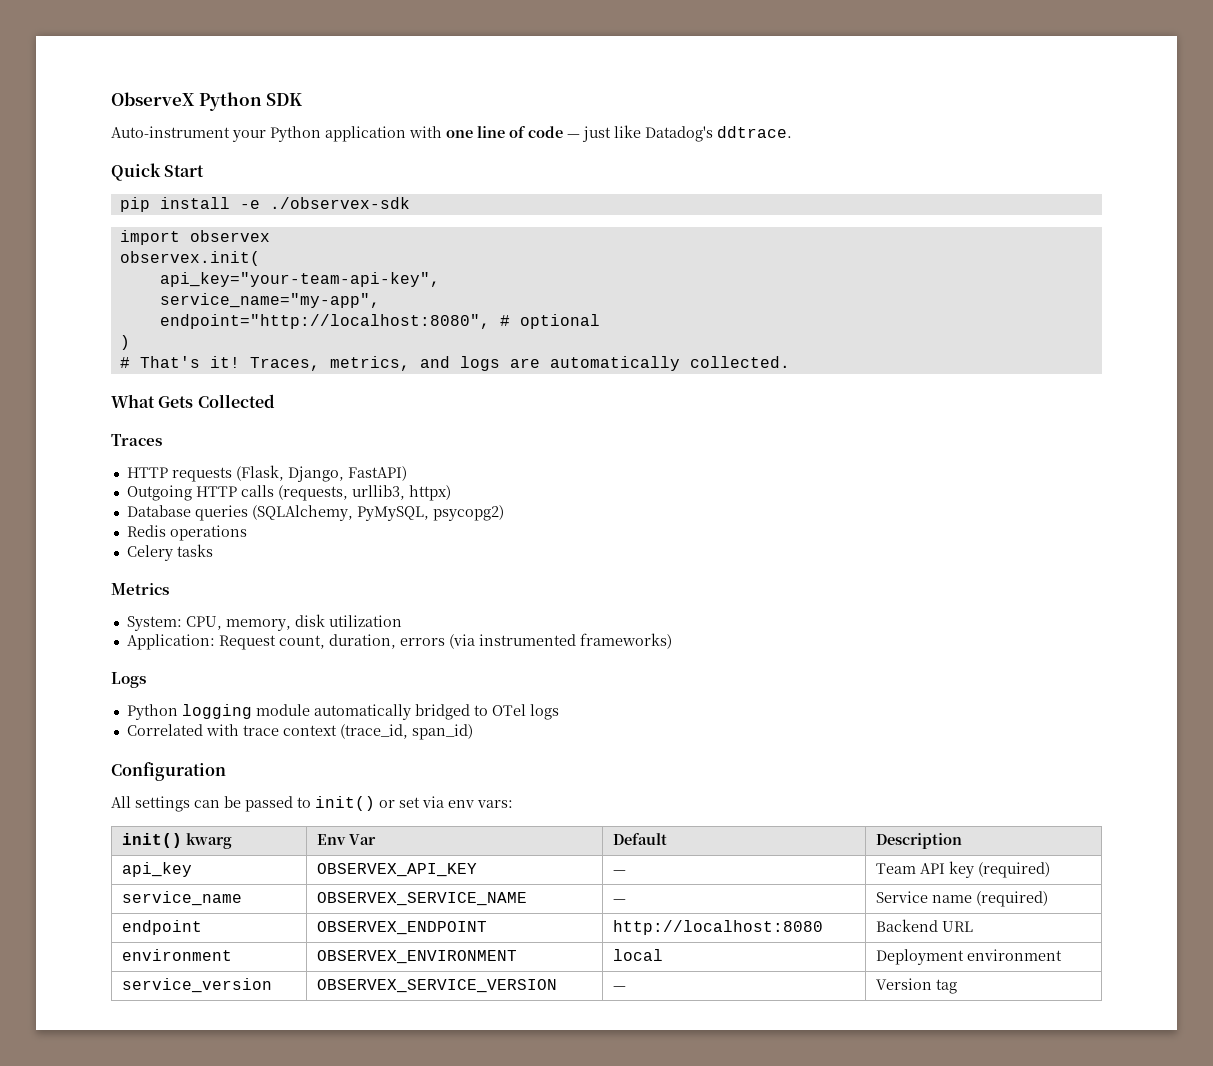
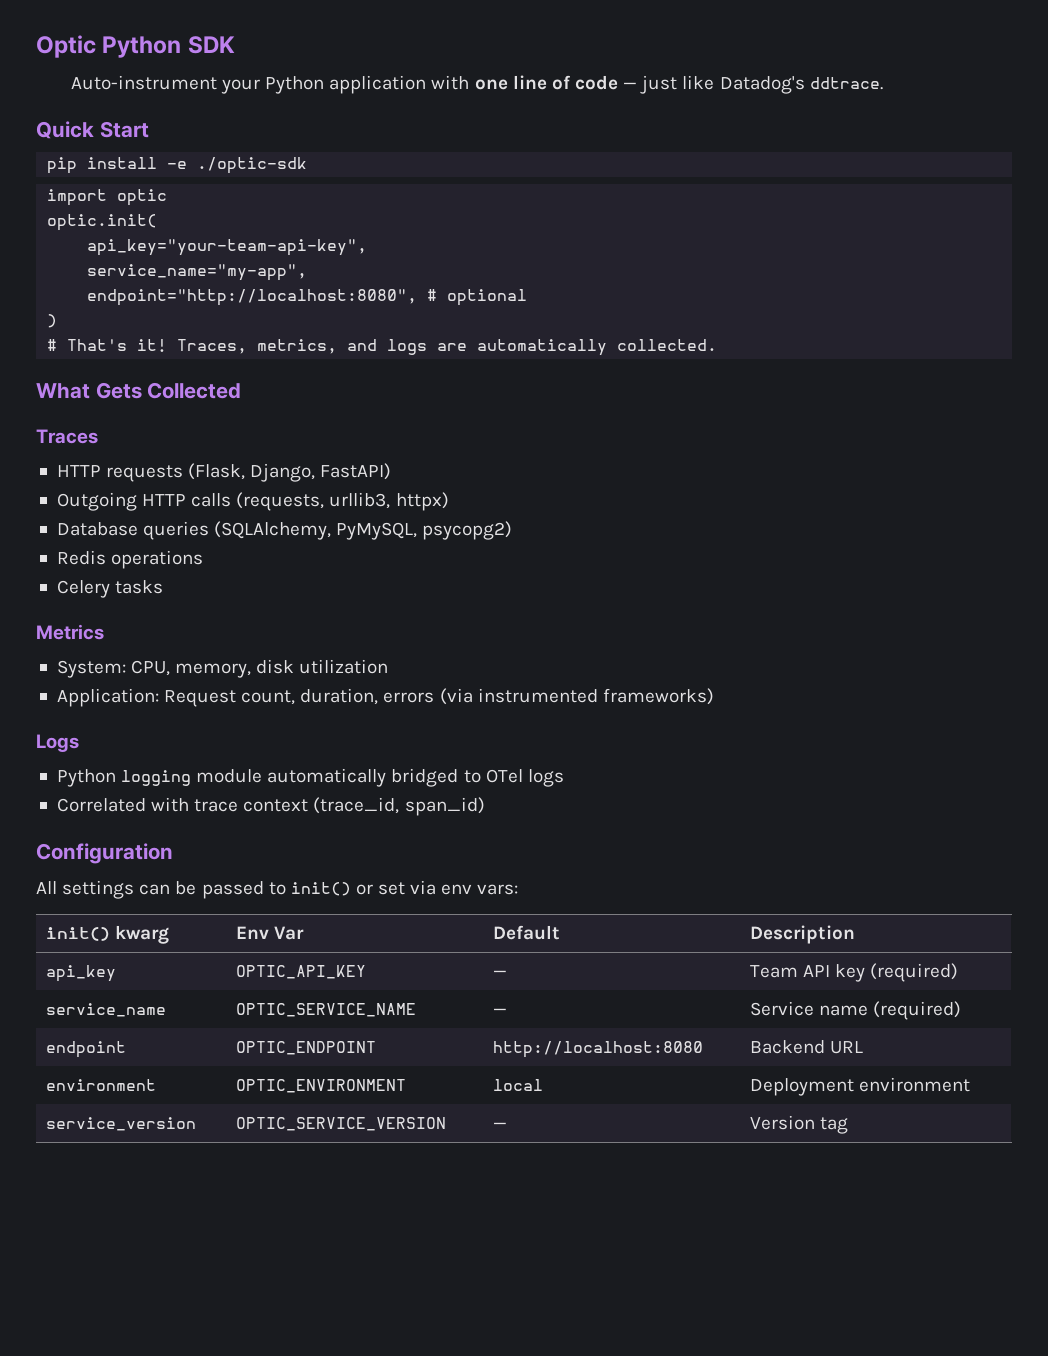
[111,92,195,106] ObserveX -> [36,35,96,58] Optic
[269,197,410,209] ./observex-sdk -> [197,157,308,174] ./optic-sdk
[189,230,270,242] [119,251,260,266] observex // observex.init( -> [117,189,168,206] [47,214,158,231] optic // optic.init(
[317,863,478,877] OBSERVEX_API_KEY -> [235,965,366,979] OPTIC_API_KEY
[317,892,528,906] OBSERVEX_SERVICE_NAME -> [235,1003,416,1017] OPTIC_SERVICE_NAME
[317,921,488,935] OBSERVEX_ENDPOINT -> [235,1041,376,1055] OPTIC_ENDPOINT
[317,950,518,964] OBSERVEX_ENVIRONMENT -> [235,1079,406,1093] OPTIC_ENVIRONMENT
[317,979,558,993] OBSERVEX_SERVICE_VERSION -> [235,1117,446,1131] OPTIC_SERVICE_VERSION

